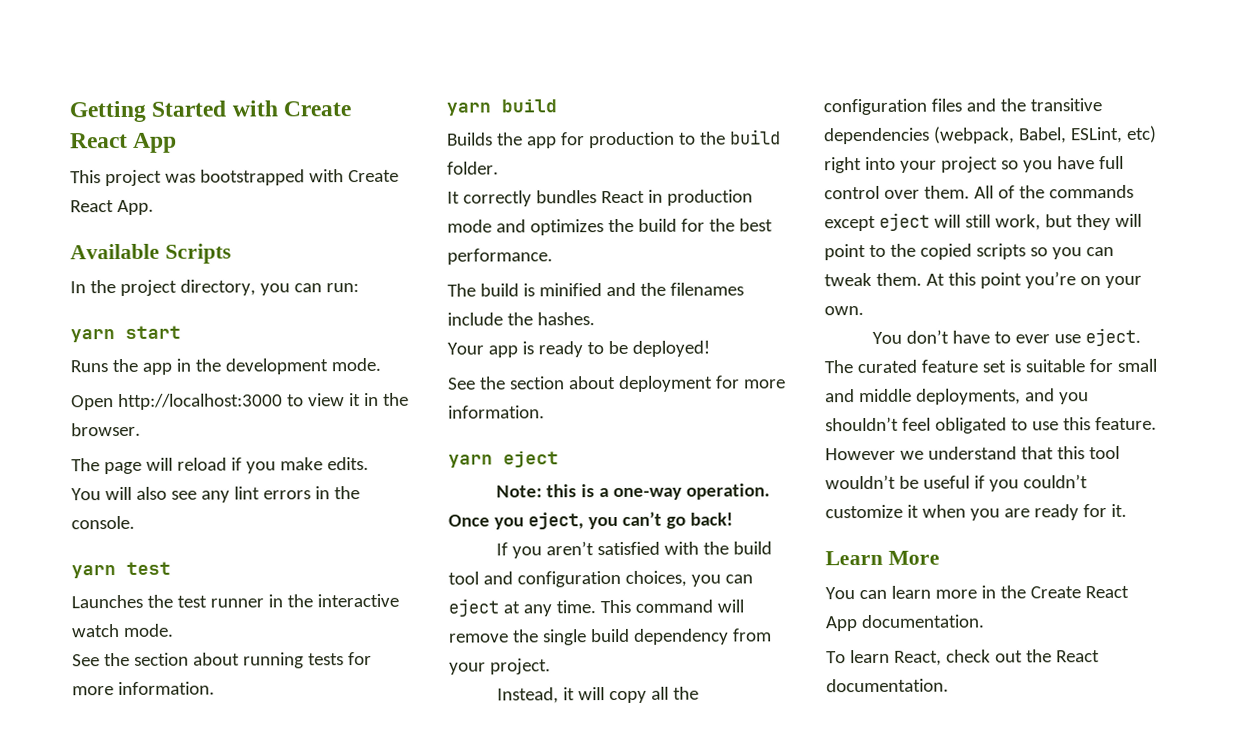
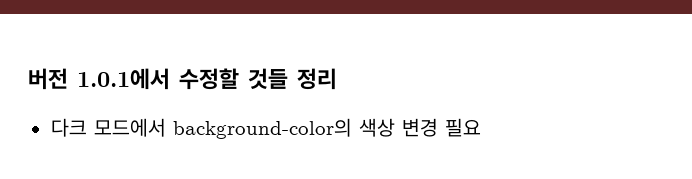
[69,100,352,123] [70,132,178,153] [70,169,399,187] [70,199,154,216] [70,243,231,264] [70,279,359,296] [70,325,181,343] [70,357,381,375] [71,392,409,411] [71,422,141,437] [71,456,369,475] [71,486,360,503] [71,515,135,530] [71,561,171,579] [71,593,399,609] [71,623,174,638] [72,651,372,669] [72,681,215,696] [446,99,557,116] [447,129,781,149] [447,161,499,175] [447,189,753,207] [447,218,773,236] [447,248,553,265] [447,282,744,297] [447,312,595,326] [447,340,710,358] [447,375,786,392] [448,405,545,419] [448,451,559,468] [495,483,770,501] [448,511,733,530] [495,541,772,559] [448,570,753,588] [448,598,744,617] [449,628,772,646] [449,658,551,675] [496,686,699,704] [823,98,1102,116] [823,125,1157,145] [824,155,1124,174] [824,184,1134,200] [824,212,1142,232] [824,243,1114,261] [824,271,1142,289] [824,306,864,316] [871,327,1141,347] [824,358,1157,374] [825,388,1089,405] [825,416,1157,434] [825,445,1120,461] [825,474,1088,492] [825,503,1127,521] [825,550,940,566] [825,585,1129,600] [825,614,985,632] [826,649,1100,666] [826,678,949,693] Getting Started with Create React App // This project was bootstrapped with Create React App. // Available Scripts // In the project directory, you can run: // yarn start // Runs the app in the development mode. // Open http://localhost:3000 to view it in the browser. // The page will reload if you make edits. // You will also see any lint errors in the console. // yarn test // Launches the test runner in the interactive watch mode. // See the section about running tests for more information. // yarn build // Builds the app for production to the build folder. // It correctly bundles React in production mode and optimizes the build for the best performance. // The build is minified and the filenames include the hashes. // Your app is ready to be deployed! // See the section about deployment for more information. // yarn eject // Note: this is a one-way operation. Once you eject, you can’t go back! // If you aren’t satisfied with the build tool and configuration choices, you can eject at any time. This command will remove the single build dependency from your project. // Instead, it will copy all the configuration files and the transitive dependencies (webpack, Babel, ESLint, etc) right into your project so you have full control over them. All of the commands except eject will still work, but they will point to the copied scripts so you can tweak them. At this point you’re on your own. // You don’t have to ever use eject. The curated feature set is suitable for small and middle deployments, and you shouldn’t feel obligated to use this feature. However we understand that this tool wouldn’t be useful if you couldn’t customize it when you are ready for it. // Learn More // You can learn more in the Create React App documentation. // To learn React, check out the React documentation. -> [28,68,337,90] [50,118,481,139] 버전 1.0.1에서 수정할 것들 정리 // 다크 모드에서 background-color의 색상 변경 필요

